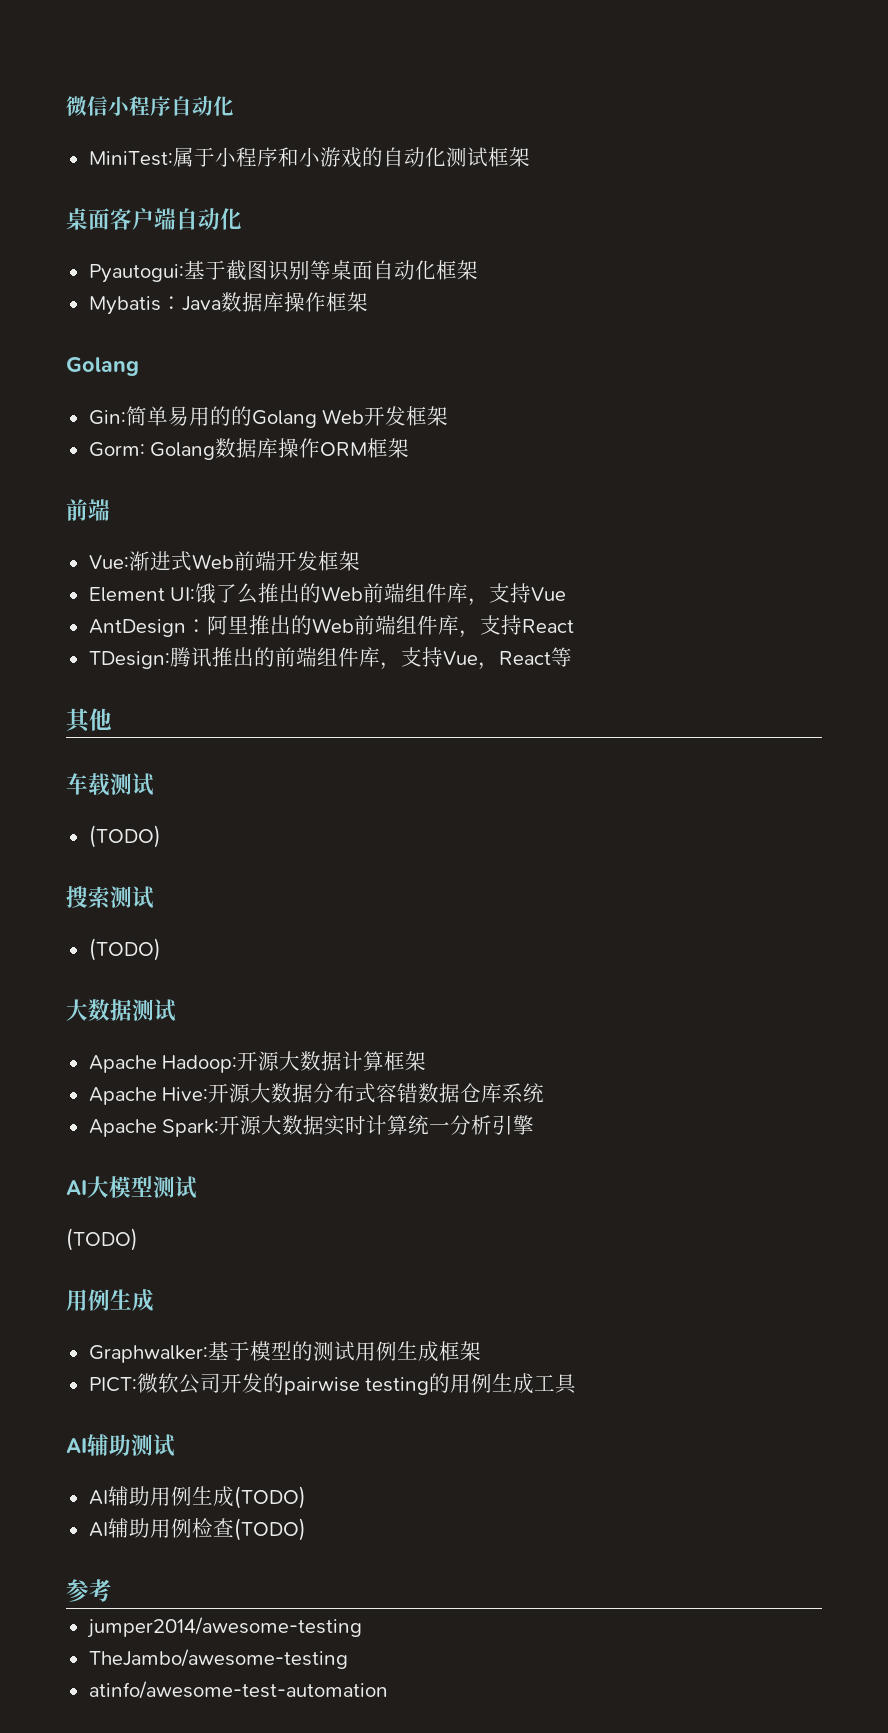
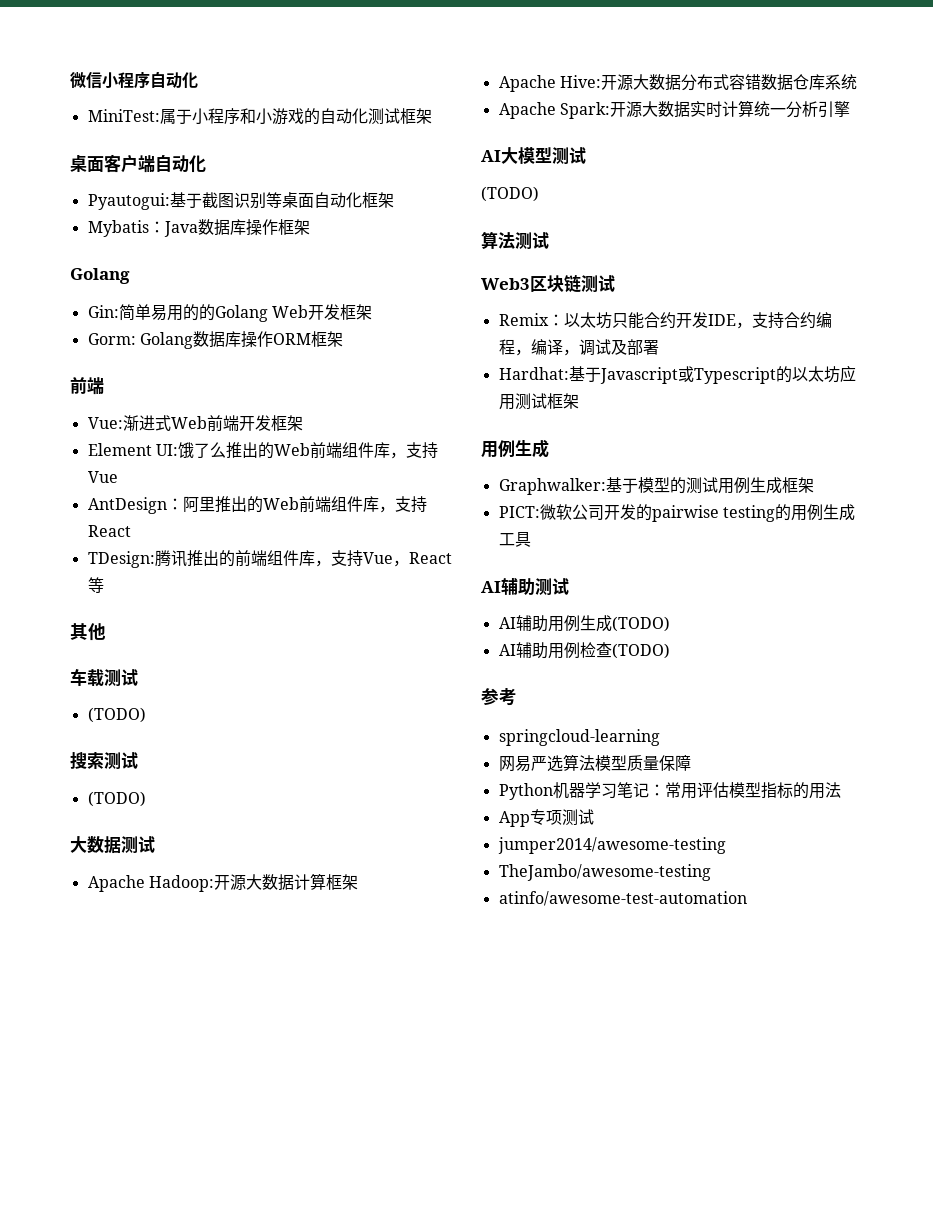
(138, 1239) none -> [481,231,549,249] [481,274,615,293] [498,312,832,329] [498,339,659,356] [498,365,856,384] [498,393,579,410] // 算法测试 // Web3区块链测试 // Remix：以太坊只能合约开发IDE，支持合约编程，编译，调试及部署 // Hardhat:基于Javascript或Typescript的以太坊应用测试框架
(112, 1590) none -> [498,729,660,746] [498,754,691,772] [498,782,841,800] [498,809,594,827] // springcloud-learning // 网易严选算法模型质量保障 // Python机器学习笔记：常用评估模型指标的用法 // App专项测试

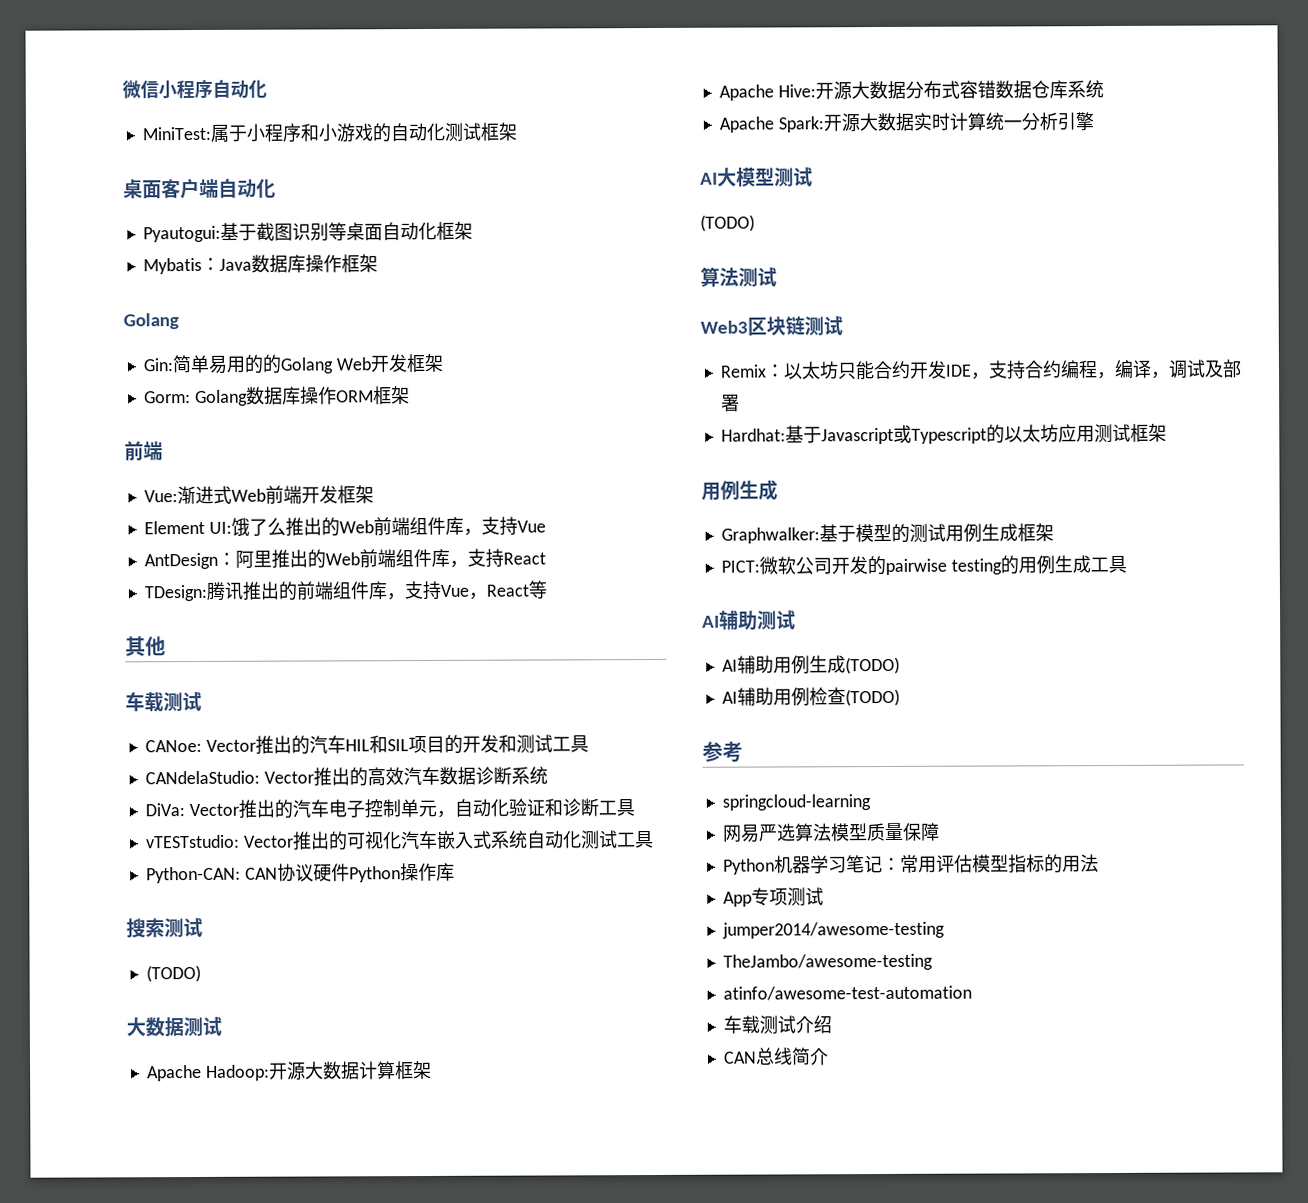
[87,707,146,723] (TODO) -> [144,734,589,755] [144,766,548,787] [144,798,635,819] [145,830,654,851] [145,862,455,884] CANoe: Vector推出的汽车HIL和SIL项目的开发和测试工具 // CANdelaStudio: Vector推出的高效汽车数据诊断系统 // DiVa: Vector推出的汽车电子控制单元，自动化验证和诊断工具 // vTESTstudio: Vector推出的可视化汽车嵌入式系统自动化测试工具 // Python-CAN: CAN协议硬件Python操作库
(747, 898) none -> [722,1015,832,1035] [722,1047,829,1066] // 车载测试介绍 // CAN总线简介

